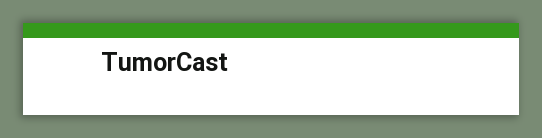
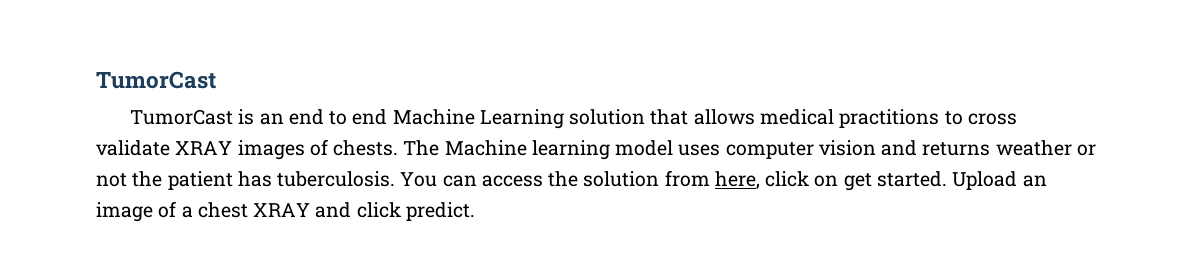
[101,52,228,71] TumorCast -> [96,71,216,89] [130,109,1017,129] [96,139,1096,160] [96,170,1047,191] [96,201,475,222] TumorCast // TumorCast is an end to end Machine Learning solution that allows medical practitions to cross validate XRAY images of chests. The Machine learning model uses computer vision and returns weather or not the patient has tuberculosis. You can access the solution from here, click on get started. Upload an image of a chest XRAY and click predict.

